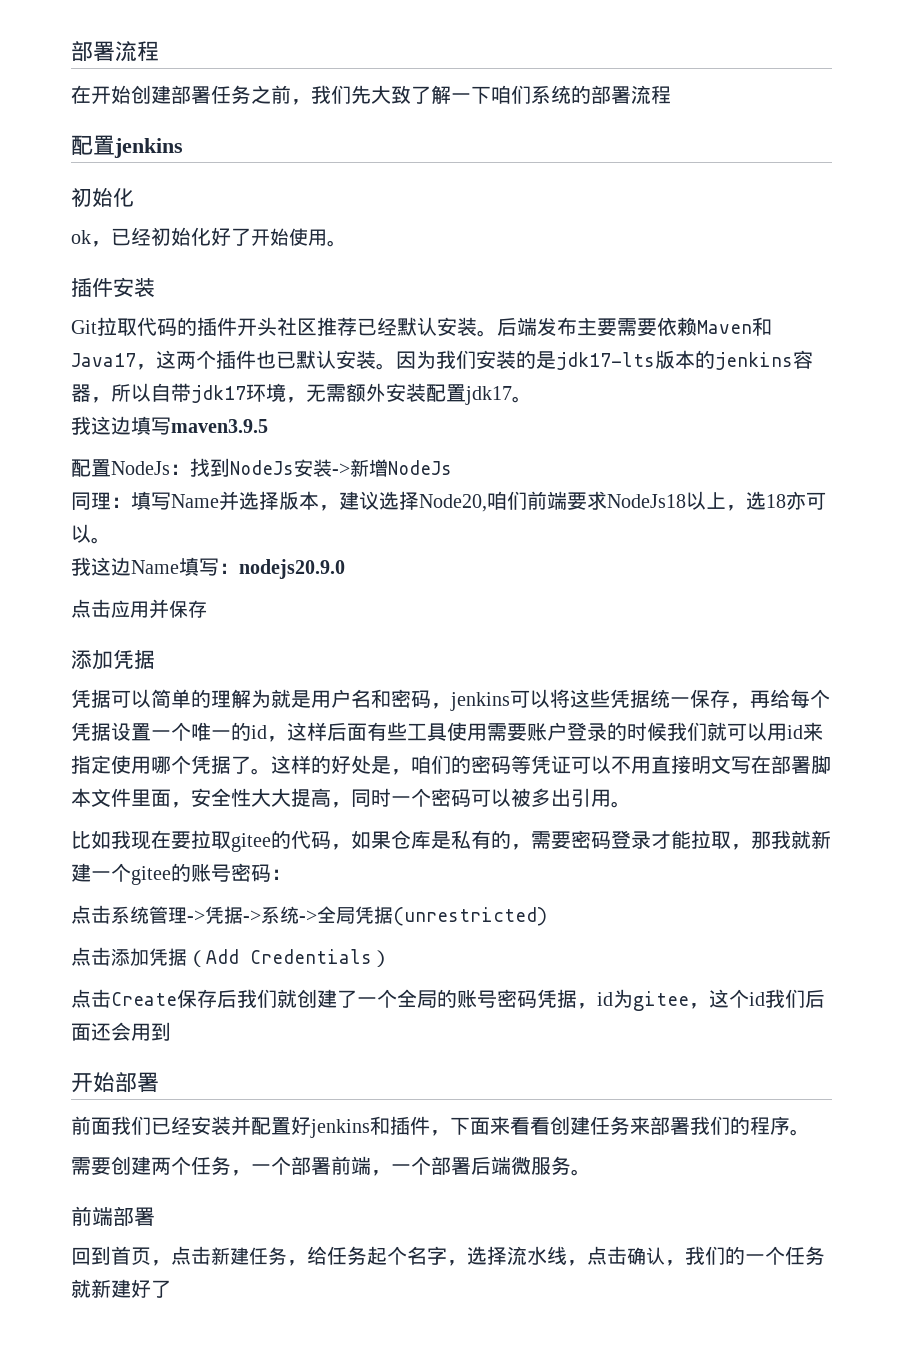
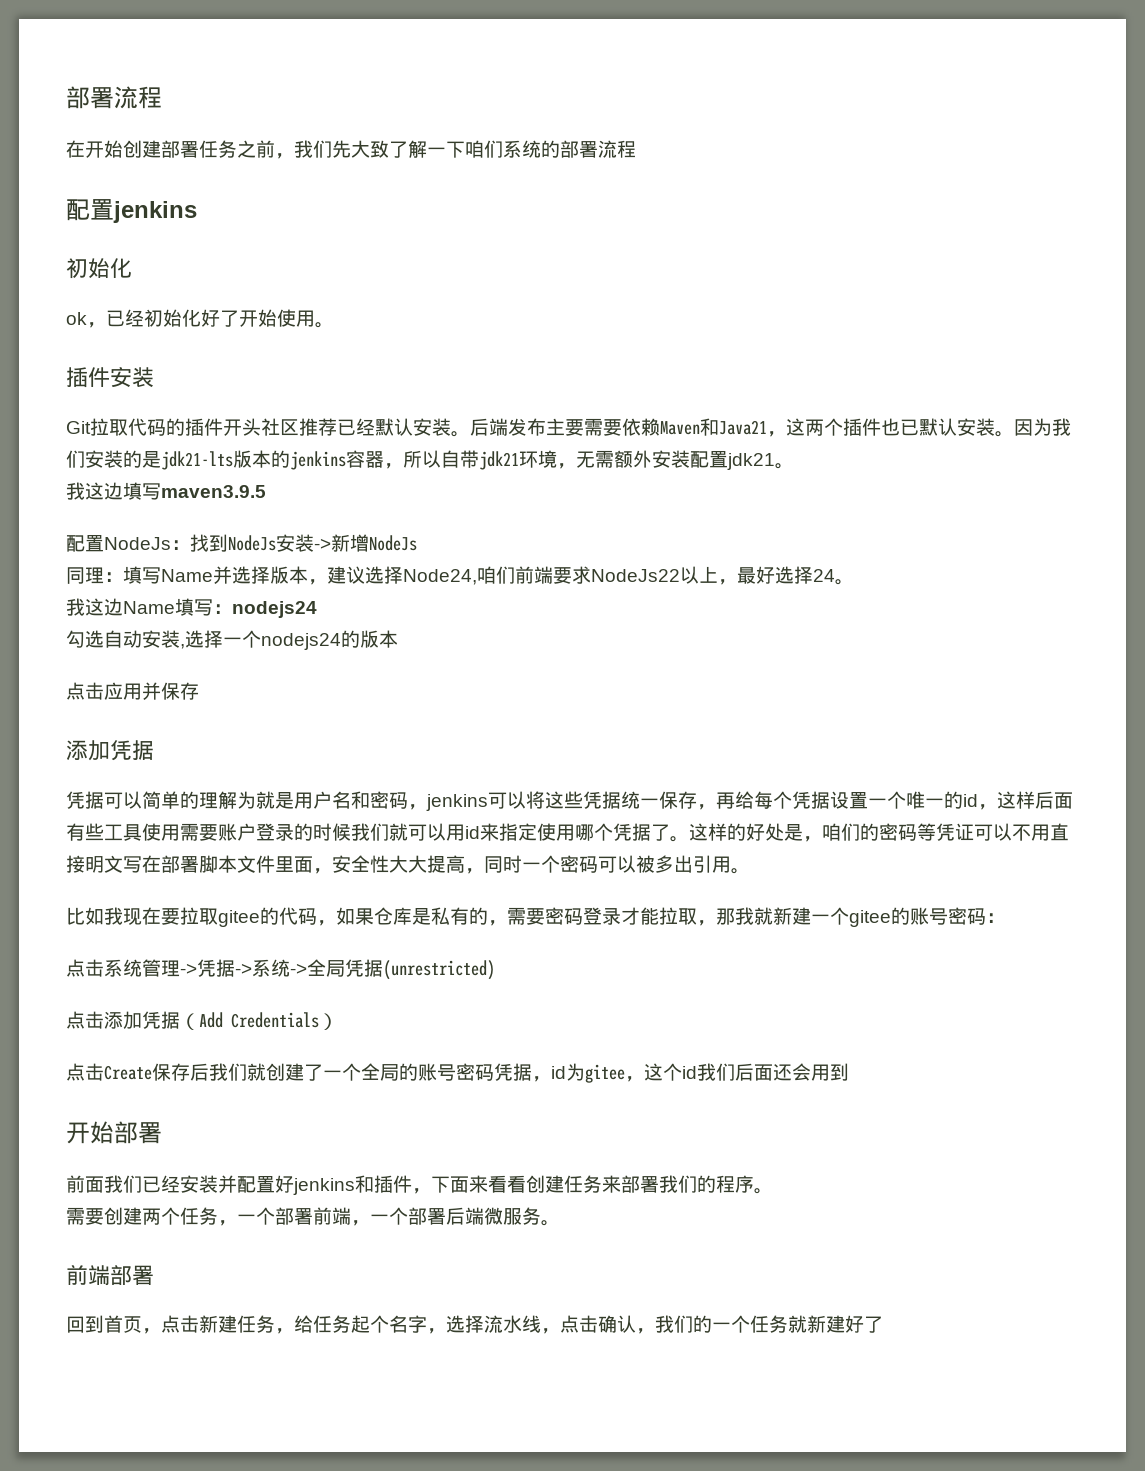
[71,353,136,367] Java17 -> [719,420,767,435] Java21
[556,352,655,370] jdk17-lts -> [161,451,233,470] jdk21-lts
[191,385,246,403] jdk17 -> [479,451,519,470] jdk21
[465,386,512,405] jdk17 -> [727,453,775,470] jdk21
[419,494,487,512] Node20, -> [403,569,477,585] Node24,
[607,491,826,511] [71,524,91,543] NodeJs18以上，选18亦可以 -> [591,566,835,585] NodeJs22以上，最好选择24
[239,559,345,579] nodejs20.9.0 -> [232,601,317,618] [66,630,398,650] nodejs24 // 勾选自动安装,选择一个nodejs24的版本

